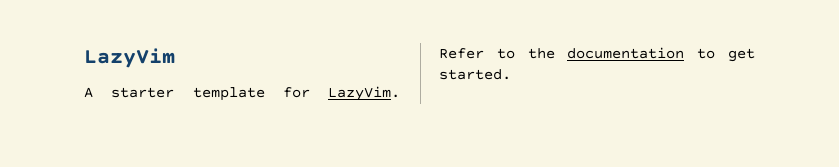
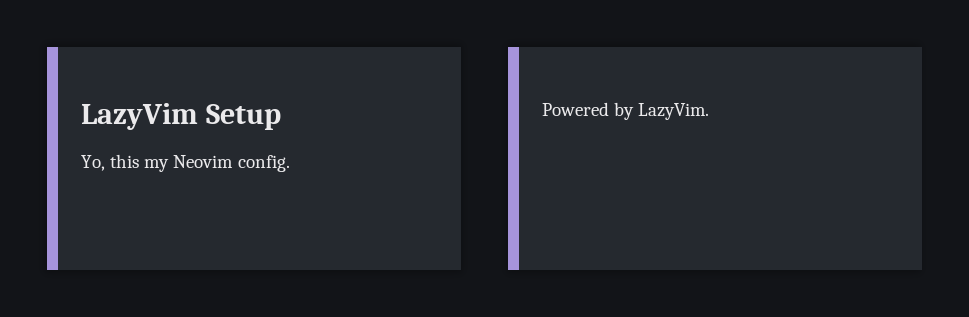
[84,86,400,101] [439,47,755,62] [439,69,511,80] // A starter template for LazyVim. Refer to the documentation to get started. -> [205,104,281,130] [81,154,290,172] [542,102,710,120] Setup // Yo, this my Neovim config. // Powered by LazyVim.

